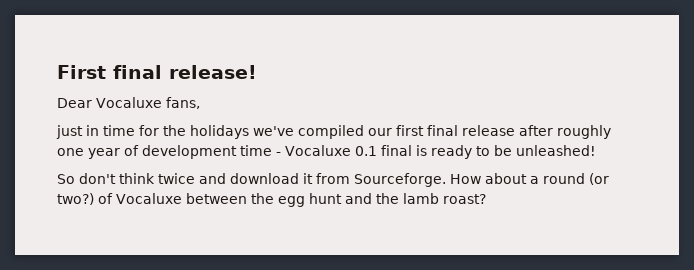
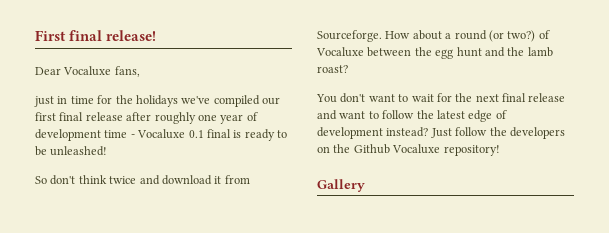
(486, 199) none -> [316,93,566,103] [317,110,507,122] [317,127,565,139] [317,144,500,156] [317,179,365,192] // You don't want to wait for the next final release and want to follow the latest edge of development instead? Just follow the developers on the Github Vocaluxe repository! // Gallery

